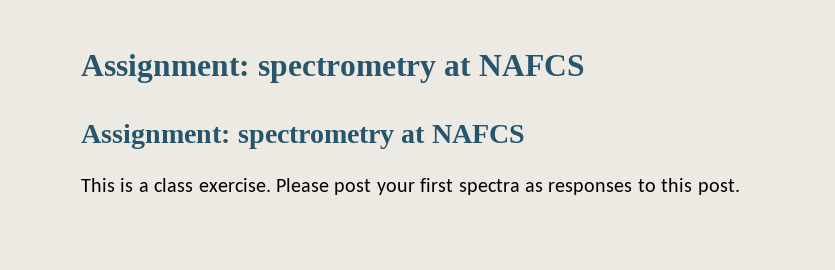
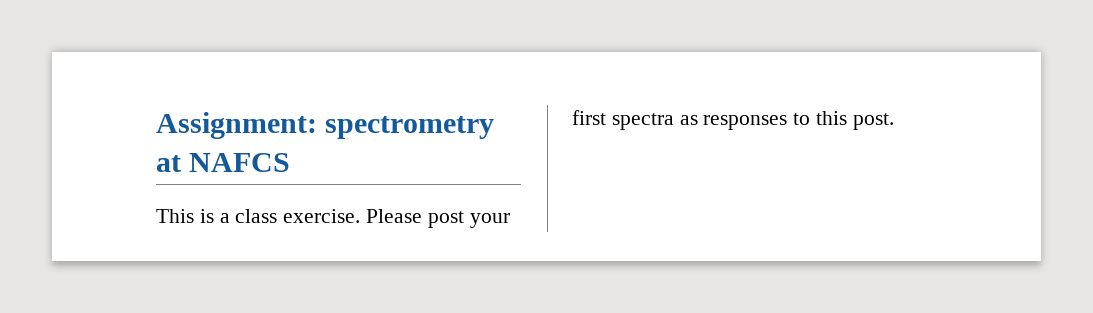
[81,54,585,83] [81,124,525,149] Assignment: spectrometry at NAFCS // Assignment: spectrometry at NAFCS -> [156,112,495,139] [156,153,291,172] Assignment: spectrometry at NAFCS

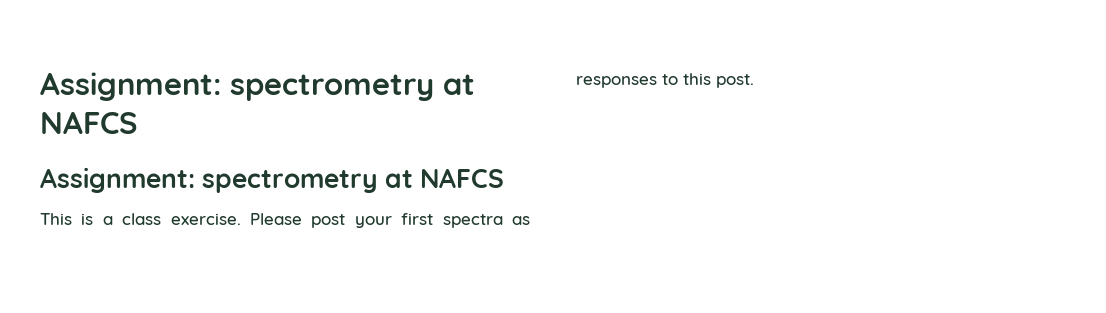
[156,112,495,139] [156,153,291,172] Assignment: spectrometry at NAFCS -> [40,72,475,101] [40,111,138,134] [40,167,505,193] Assignment: spectrometry at NAFCS // Assignment: spectrometry at NAFCS

